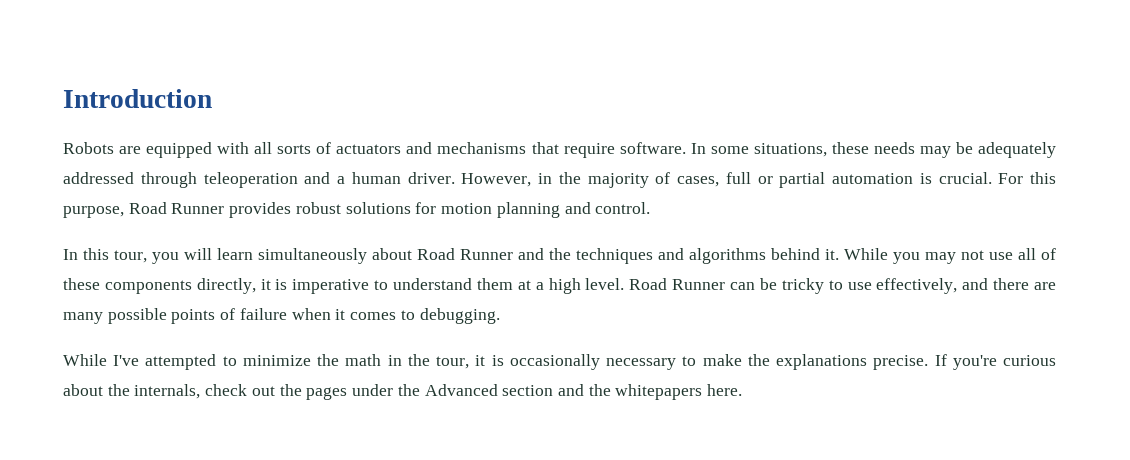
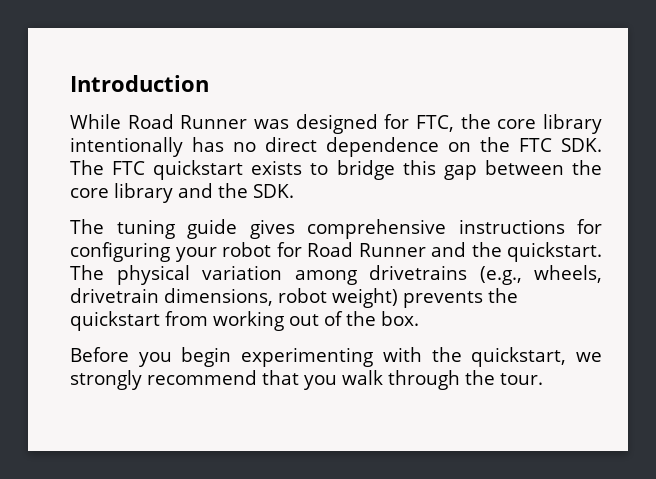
[63,142,1056,158] [63,172,1056,188] [63,202,651,218] [63,248,1056,264] [63,278,1056,294] [63,308,500,324] [63,354,1056,370] [63,384,743,400] Robots are equipped with all sorts of actuators and mechanisms that require software. In some situations, these needs may be adequately addressed through teleoperation and a human driver. However, in the majority of cases, full or partial automation is crucial. For this purpose, Road Runner provides robust solutions for motion planning and control. // In this tour, you will learn simultaneously about Road Runner and the techniques and algorithms behind it. While you may not use all of these components directly, it is imperative to understand them at a high level. Road Runner can be tricky to use effectively, and there are many possible points of failure when it comes to debugging. // While I've attempted to minimize the math in the tour, it is occasionally necessary to make the explanations precise. If you're curious about the internals, check out the pages under the Advanced section and the whitepapers here. -> [70,114,602,134] [70,137,602,157] [70,160,602,180] [70,183,294,203] [70,219,602,239] [70,242,602,262] [70,265,602,285] [70,288,518,308] [70,311,419,331] [70,347,602,367] [70,370,543,390] While Road Runner was designed for FTC, the core library intentionally has no direct dependence on the FTC SDK. The FTC quickstart exists to bridge this gap between the core library and the SDK. // The tuning guide gives comprehensive instructions for configuring your robot for Road Runner and the quickstart. The physical variation among drivetrains (e.g., wheels, drivetrain dimensions, robot weight) prevents the quickstart from working out of the box. // Before you begin experimenting with the quickstart, we strongly recommend that you walk through the tour.

